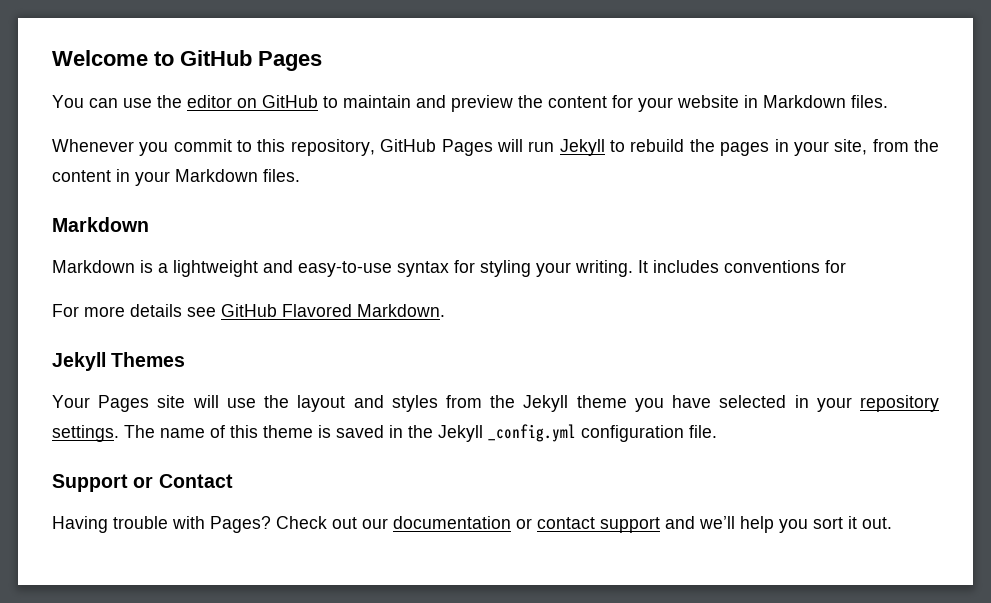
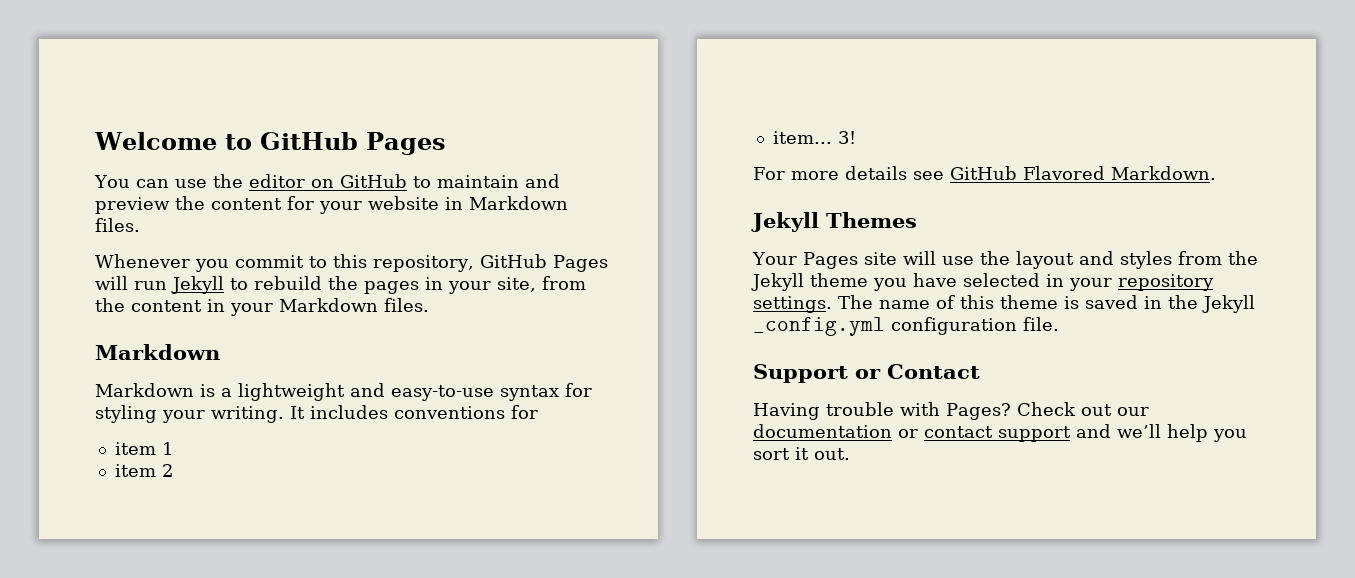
(846, 266) none -> [114,442,173,455] [114,464,173,477] [772,131,856,144] // item 1 // item 2 // item... 3!

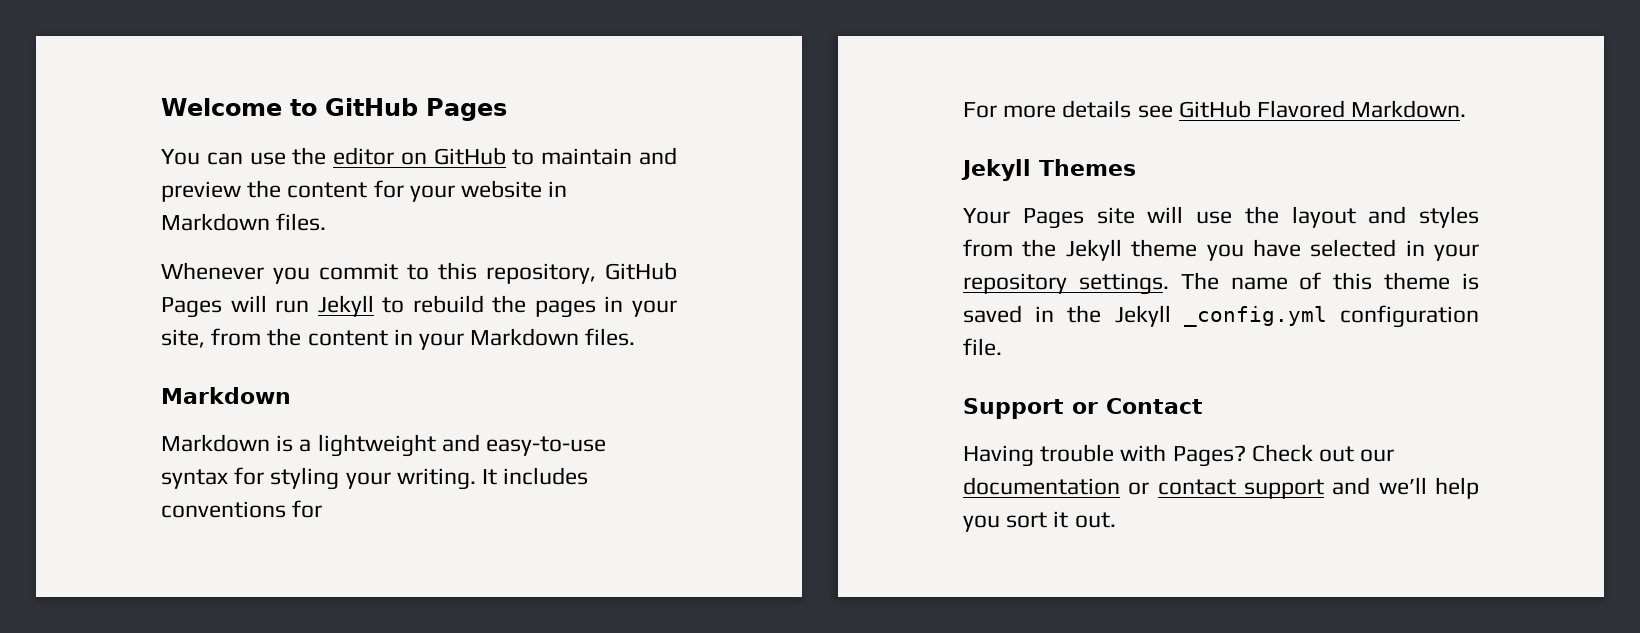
[114,442,173,455] [114,464,173,477] [772,131,856,144] // item 1 // item 2 // item... 3! -> (323, 509) none

